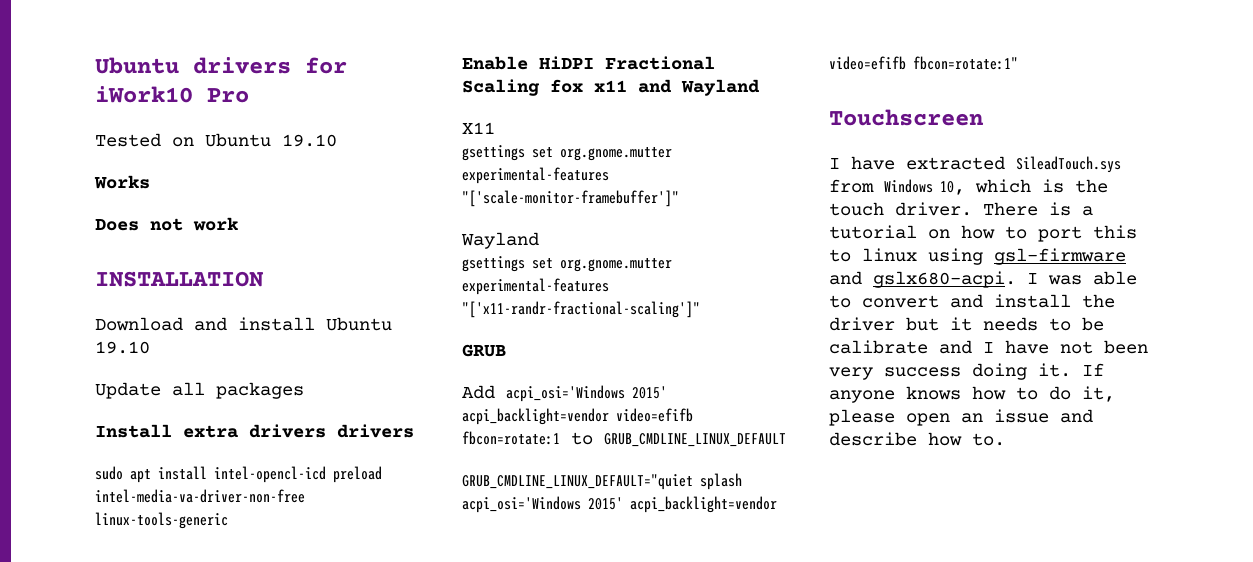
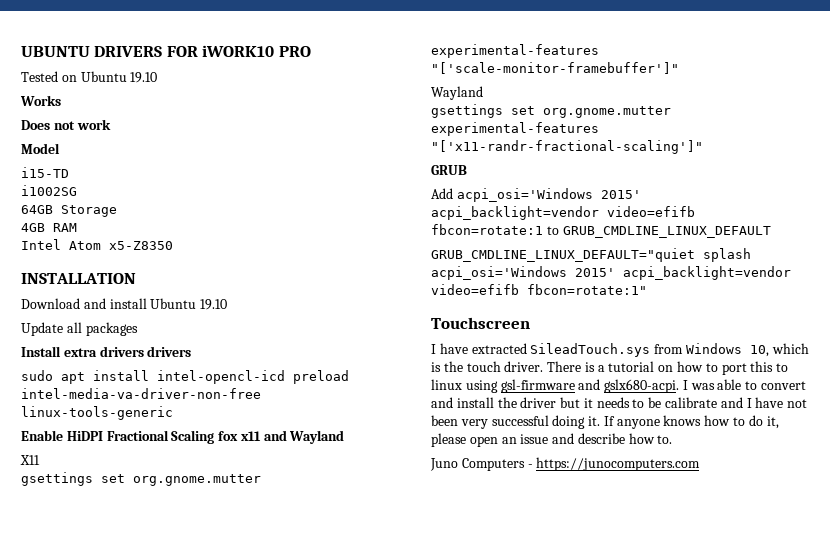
[95,57,347,74] [95,86,249,103] Ubuntu drivers for iWork10 Pro -> [21,45,311,57] UBUNTU DRIVERS FOR iWORK10 PRO
(238, 224) none -> [21,143,60,154] [21,167,69,178] [21,185,77,196] [21,205,117,217] [21,223,77,232] [21,239,173,250] // Model // i15-TD // i1002SG // 64GB Storage // 4GB RAM // Intel Atom x5-Z8350
[884,367,961,377] success -> [491,415,549,426] successful
(1005, 439) none -> [430,457,701,471] // Juno Computers - https://junocomputers.com

